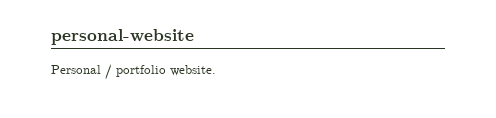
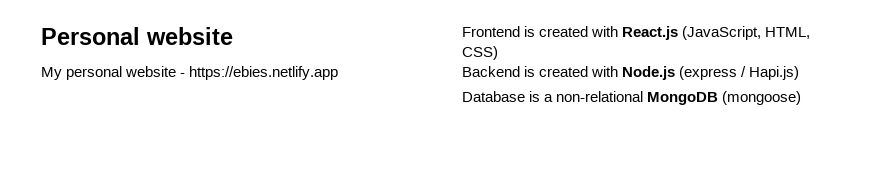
[51,29,194,45] [51,64,216,80] personal-website // Personal / portfolio website. -> [41,27,233,45] [41,66,339,80] [462,26,811,40] [462,46,498,60] [462,66,800,80] [462,91,802,105] Personal website // My personal website - https://ebies.netlify.app // Frontend is created with React.js (JavaScript, HTML, CSS) // Backend is created with Node.js (express / Hapi.js) // Database is a non-relational MongoDB (mongoose)

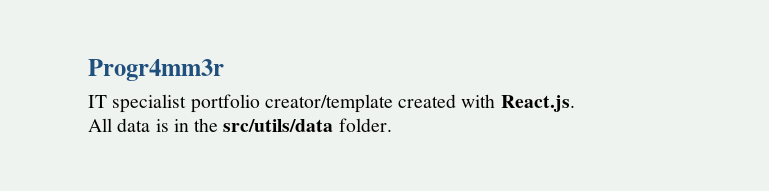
[41,27,233,45] [41,66,339,80] [462,26,811,40] [462,46,498,60] [462,66,800,80] [462,91,802,105] Personal website // My personal website - https://ebies.netlify.app // Frontend is created with React.js (JavaScript, HTML, CSS) // Backend is created with Node.js (express / Hapi.js) // Database is a non-relational MongoDB (mongoose) -> [88,59,224,81] [88,94,575,113] [88,118,392,132] Progr4mm3r // IT specialist portfolio creator/template created with React.js. // All data is in the src/utils/data folder.

